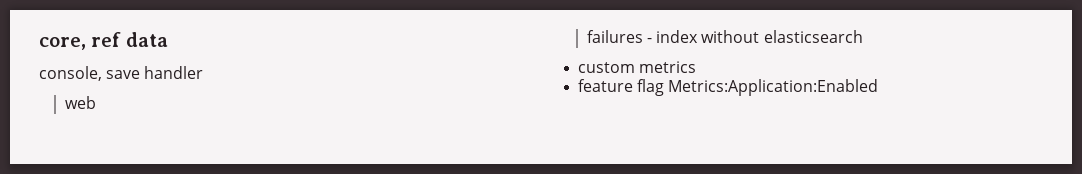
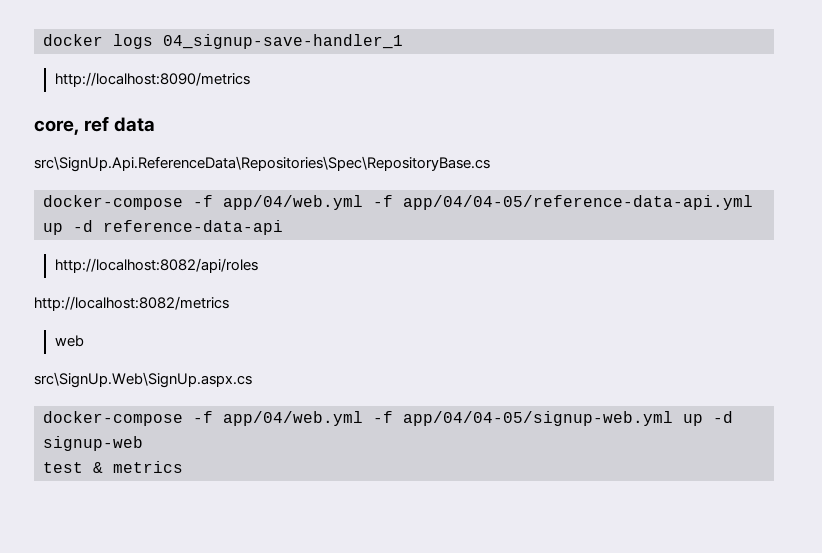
(39, 43) none -> [43,34,403,49] [54,72,250,87] docker logs 04_signup-save-handler_1 // http://localhost:8090/metrics //
[39,66,204,81] [64,96,96,109] [586,30,863,43] [578,61,697,73] [578,79,879,96] console, save handler // web // failures - index without elasticsearch // custom metrics // feature flag Metrics:Application:Enabled -> [34,156,490,172] [43,195,753,210] [43,220,283,235] [54,258,258,273] [34,296,229,311] [54,335,84,347] [34,372,252,388] [43,411,733,426] [43,436,143,451] [43,461,183,473] src\SignUp.Api.ReferenceData\Repositories\Spec\RepositoryBase.cs // docker-compose -f app/04/web.yml -f app/04/04-05/reference-data-api.yml up -d reference-data-api // http://localhost:8082/api/roles // http://localhost:8082/metrics // web // src\SignUp.Web\SignUp.aspx.cs // docker-compose -f app/04/web.yml -f app/04/04-05/signup-web.yml up -d signup-web // test & metrics

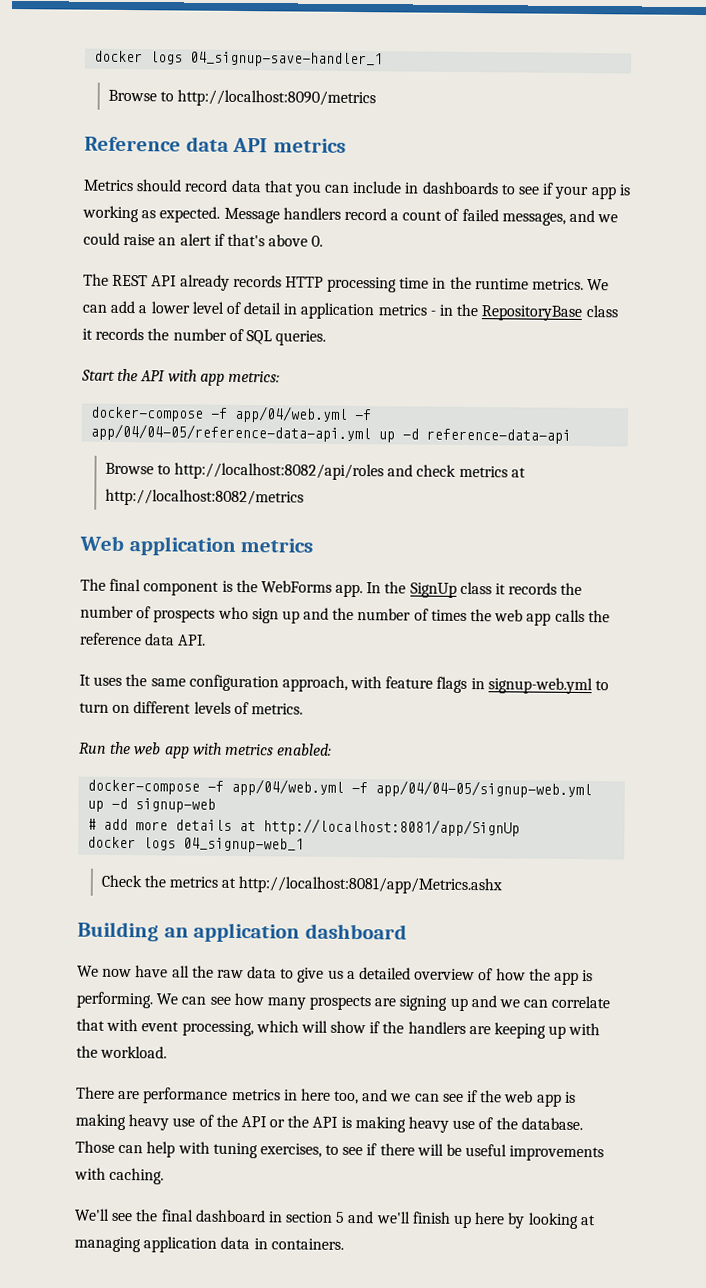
(403, 41) none -> [107,89,174,102] Browse to
[34,116,156,135] [34,156,490,172] core, ref data // src\SignUp.Api.ReferenceData\Repositories\Spec\RepositoryBase.cs -> [84,136,347,153] [83,179,631,200] [82,205,619,226] [83,232,324,247] [83,273,610,293] [82,300,618,321] [82,327,327,346] [81,368,280,386] Reference data API metrics // Metrics should record data that you can include in dashboards to see if your app is working as expected. Message handlers record a count of failed messages, and we could raise an alert if that's above 0. // The REST API already records HTTP processing time in the runtime metrics. We can add a lower level of detail in application metrics - in the RepositoryBase class it records the number of SQL queries. // Start the API with app metrics:
(283, 227) none -> [104,462,171,475] Browse to
[34,296,229,311] [54,335,84,347] [34,372,252,388] // http://localhost:8082/metrics // web // src\SignUp.Web\SignUp.aspx.cs -> [387,464,526,478] [104,488,304,507] [79,535,314,556] [80,578,583,598] [80,605,610,626] [79,632,207,646] [79,674,610,695] [79,701,303,715] [79,741,333,759] and check metrics at http://localhost:8082/metrics // Web application metrics // The final component is the WebForms app. In the SignUp class it records the number of prospects who sign up and the number of times the web app calls the reference data API. // It uses the same configuration approach, with feature flags in signup-web.yml to turn on different levels of metrics. // Run the web app with metrics enabled:
[43,461,183,473] test & metrics -> [87,818,521,837] [87,836,305,853] [100,874,503,895] [77,921,408,943] [77,965,594,985] [76,991,611,1012] [76,1018,601,1039] [76,1045,168,1059] [76,1086,576,1107] [75,1113,583,1133] [75,1140,605,1162] [74,1167,165,1185] [74,1208,596,1229] [74,1236,344,1253] # add more details at http://localhost:8081/app/SignUp // docker logs 04_signup-web_1 // Check the metrics at http://localhost:8081/app/Metrics.ashx // Building an application dashboard // We now have all the raw data to give us a detailed overview of how the app is performing. We can see how many prospects are signing up and we can correlate that with event processing, which will show if the handlers are keeping up with the workload. // There are performance metrics in here too, and we can see if the web app is making heavy use of the API or the API is making heavy use of the database. Those can help with tuning exercises, to see if there will be useful improvements with caching. // We'll see the final dashboard in section 5 and we'll finish up here by looking at managing application data in containers.

